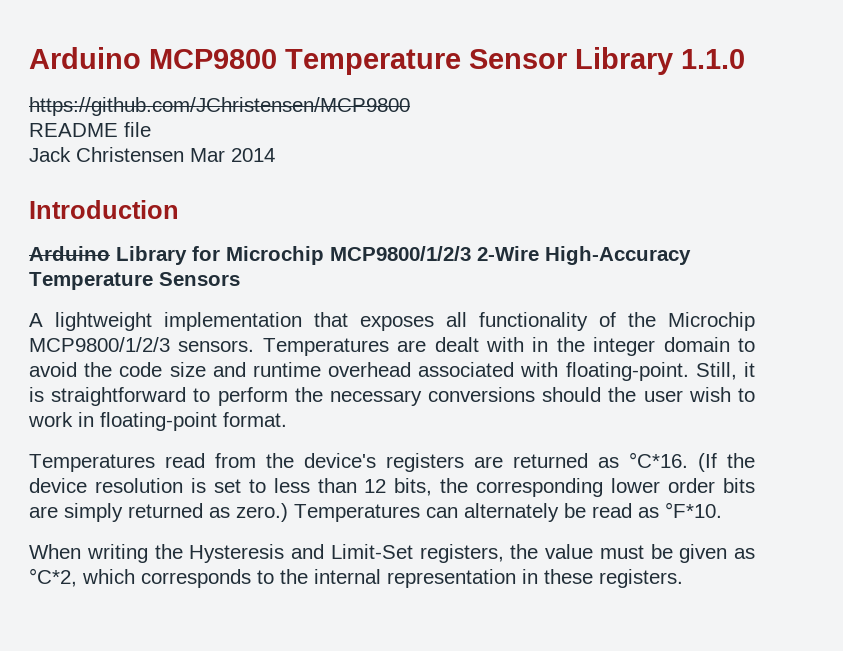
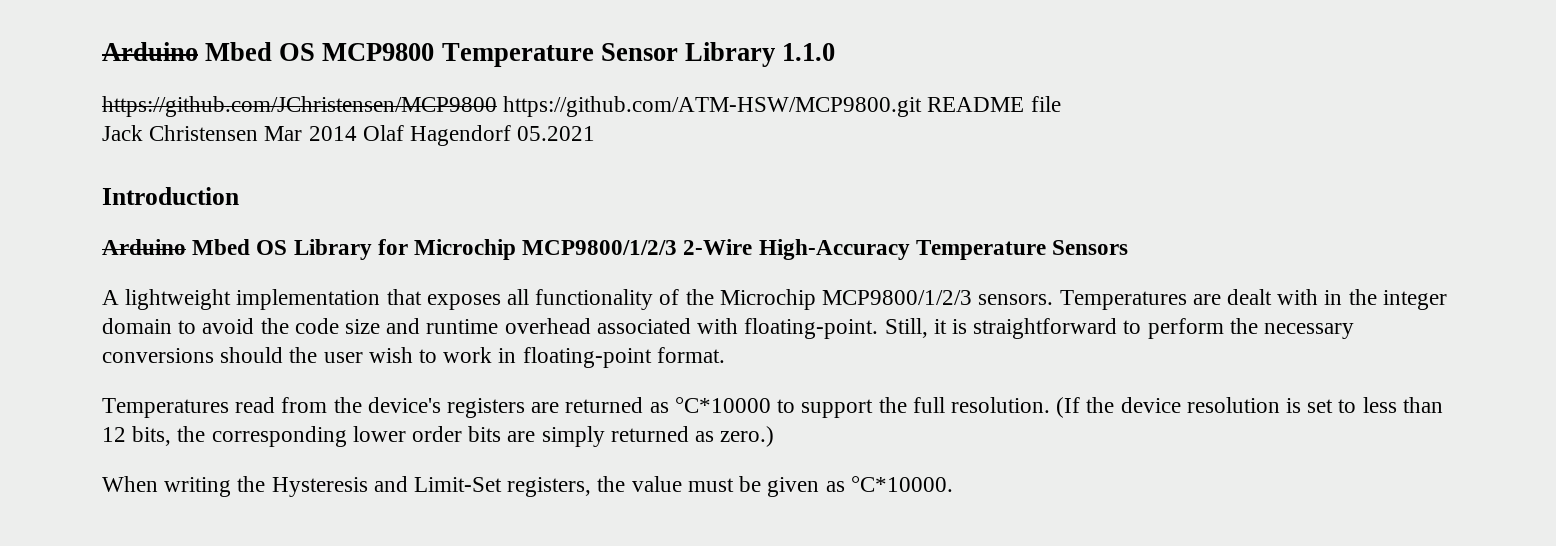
[29,47,141,69] Arduino -> [102,42,316,61] Arduino Mbed OS
(410, 106) // -> [503,96,923,117] https://github.com/ATM-HSW/MCP9800.git
(275, 155) none -> [362,125,596,146] Olaf Hagendorf 05.2021
(110, 253) none -> [192,239,288,255] Mbed OS
[629,452,688,468] °C*16. -> [674,397,1050,418] °C*10000 to support the full resolution.
[294,502,722,522] Temperatures can alternately be read as °F*10. -> (775, 436) none
[29,568,683,588] °C*2, which corresponds to the internal representation in these registers. -> [850,476,953,492] °C*10000.

